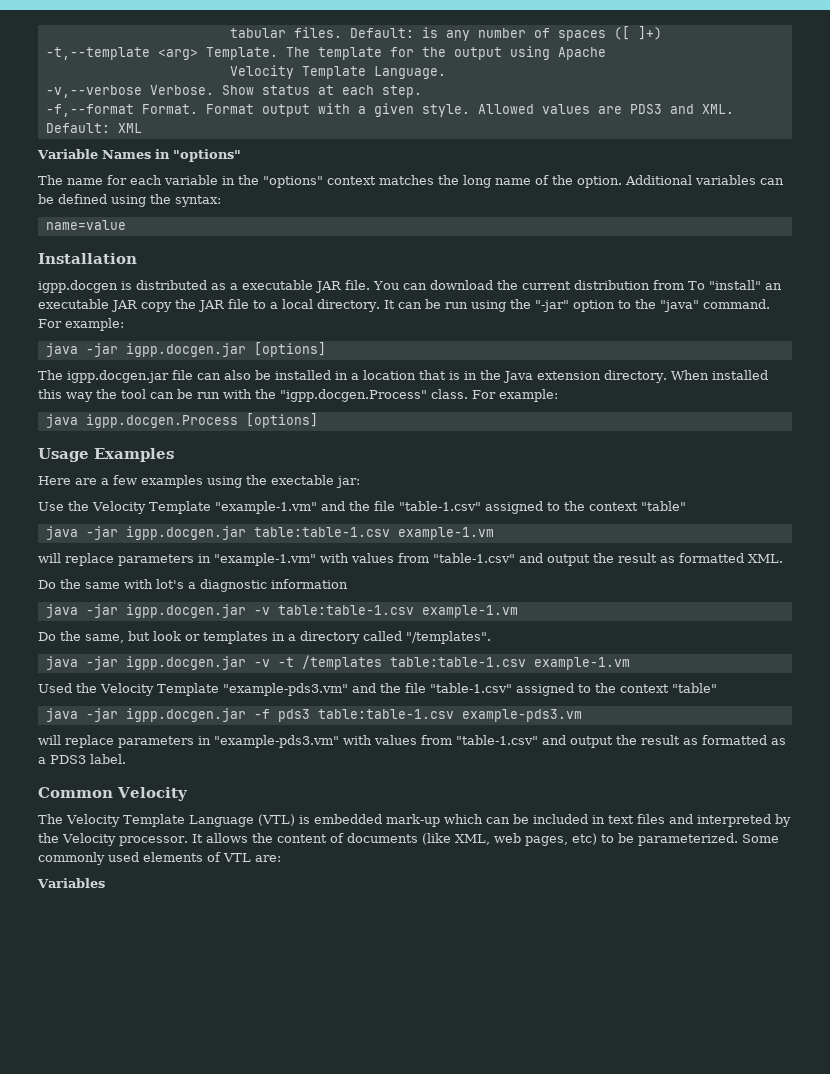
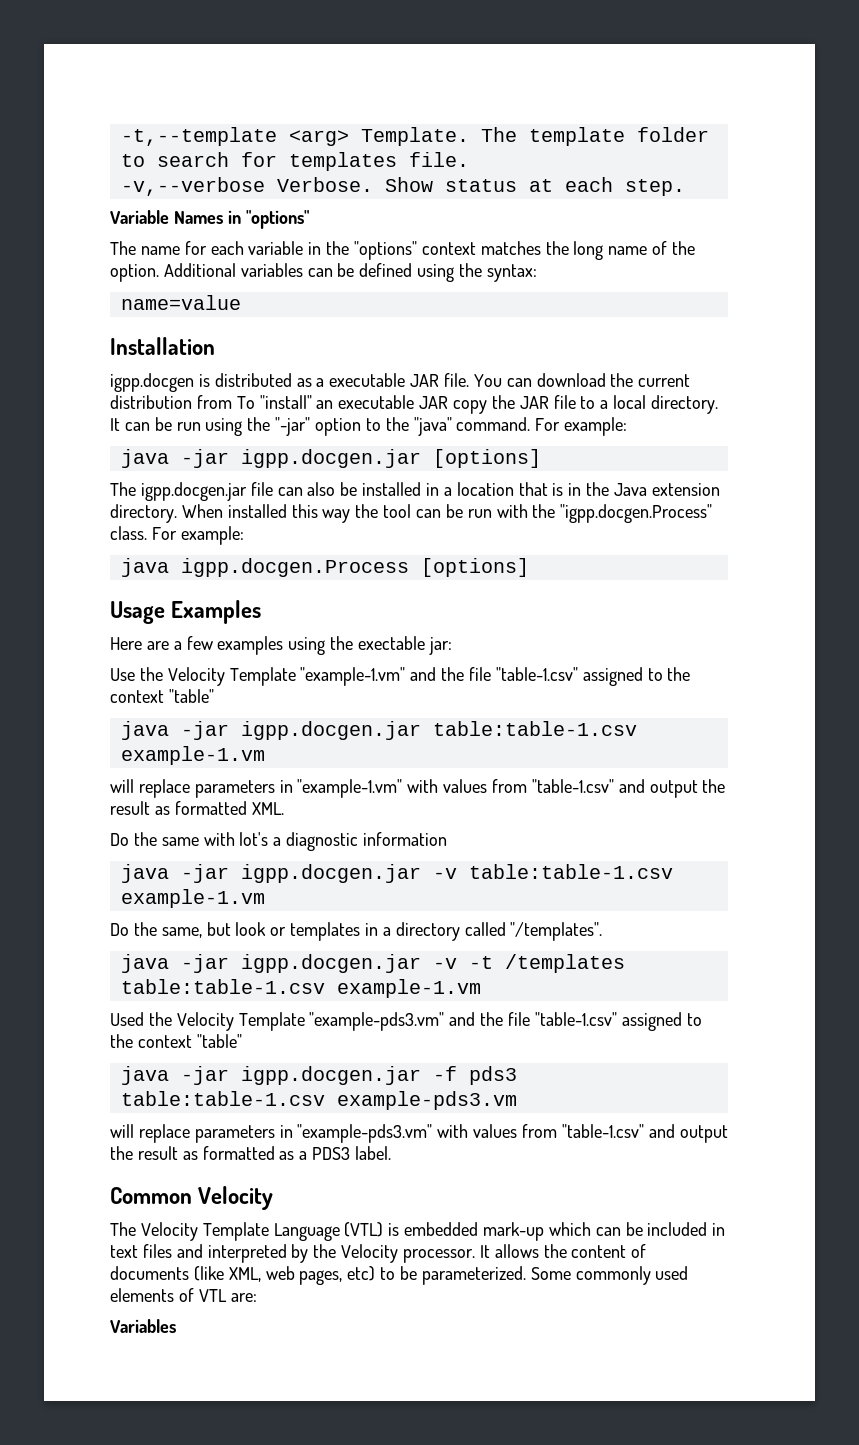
[229,26,662,41] tabular files. Default: is any number of spaces ([ ]+) // -> (120, 136) none
[389,46,606,60] [229,65,446,79] for the output using Apache // Velocity Template Language. -> [636,127,709,142] [120,152,469,171] folder to search for templates file.
[45,103,734,117] [45,123,142,133] // -f,--format Format. Format output with a given style. Allowed values are PDS3 and XML. Default: XML -> (685, 187) none

